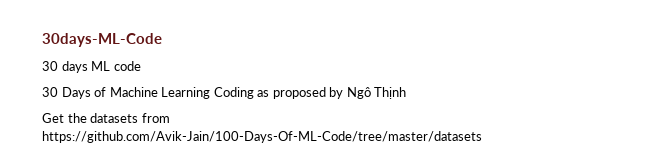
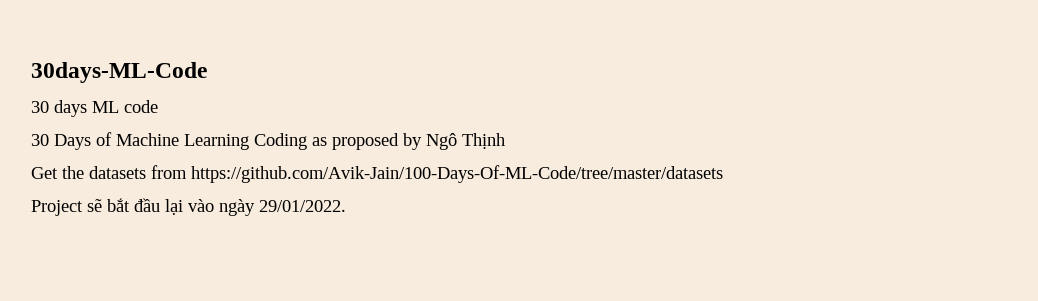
(482, 137) none -> [31,198,346,216] // Project sẽ bắt đầu lại vào ngày 29/01/2022.

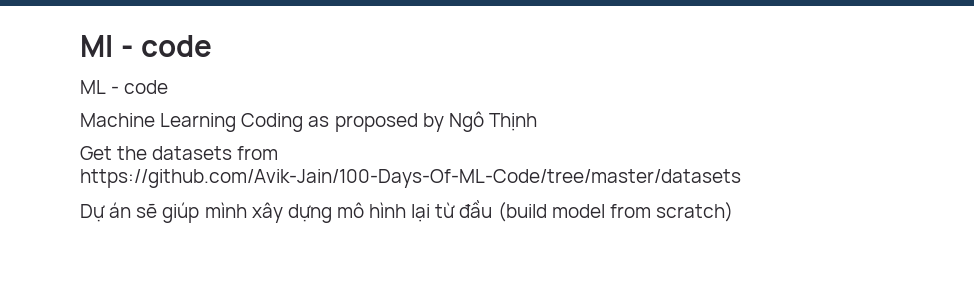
[31,62,207,83] [31,100,158,117] [31,132,112,150] 30days-ML-Code // 30 days ML code // 30 Days of -> [80,35,212,57] [80,80,169,94] Ml - code // ML - code //
[31,198,346,216] Project sẽ bắt đầu lại vào ngày 29/01/2022. -> [80,200,733,223] Dự án sẽ giúp mình xây dựng mô hình lại từ đầu (build model from scratch)

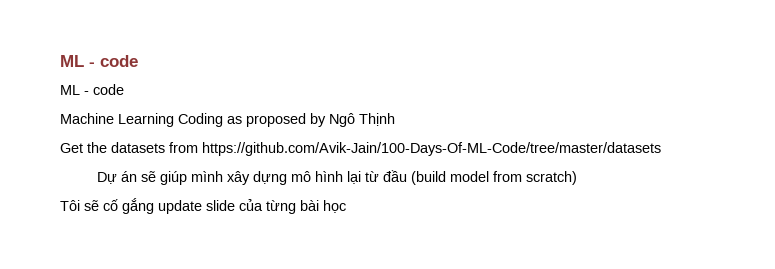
[80,35,113,57] Ml -> [60,55,84,67] ML
(733, 212) none -> [60,198,346,214] // Tôi sẽ cố gắng update slide của từng bài học

